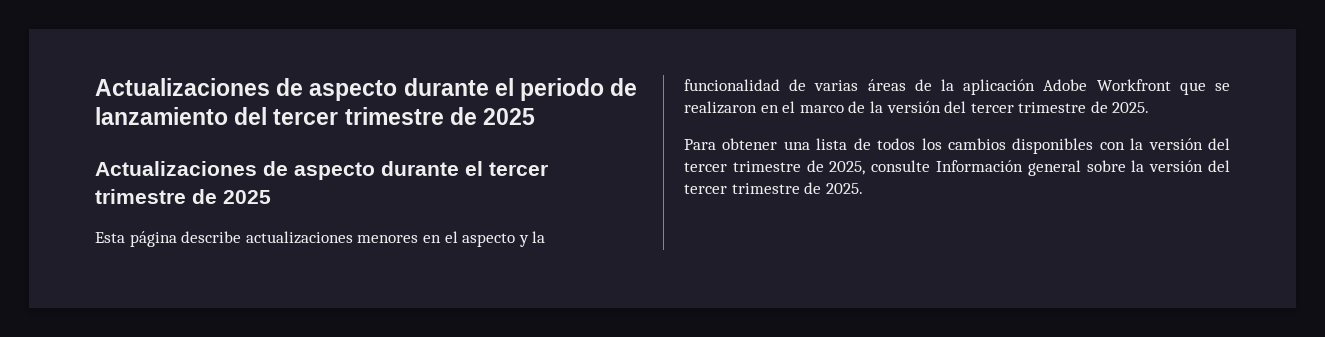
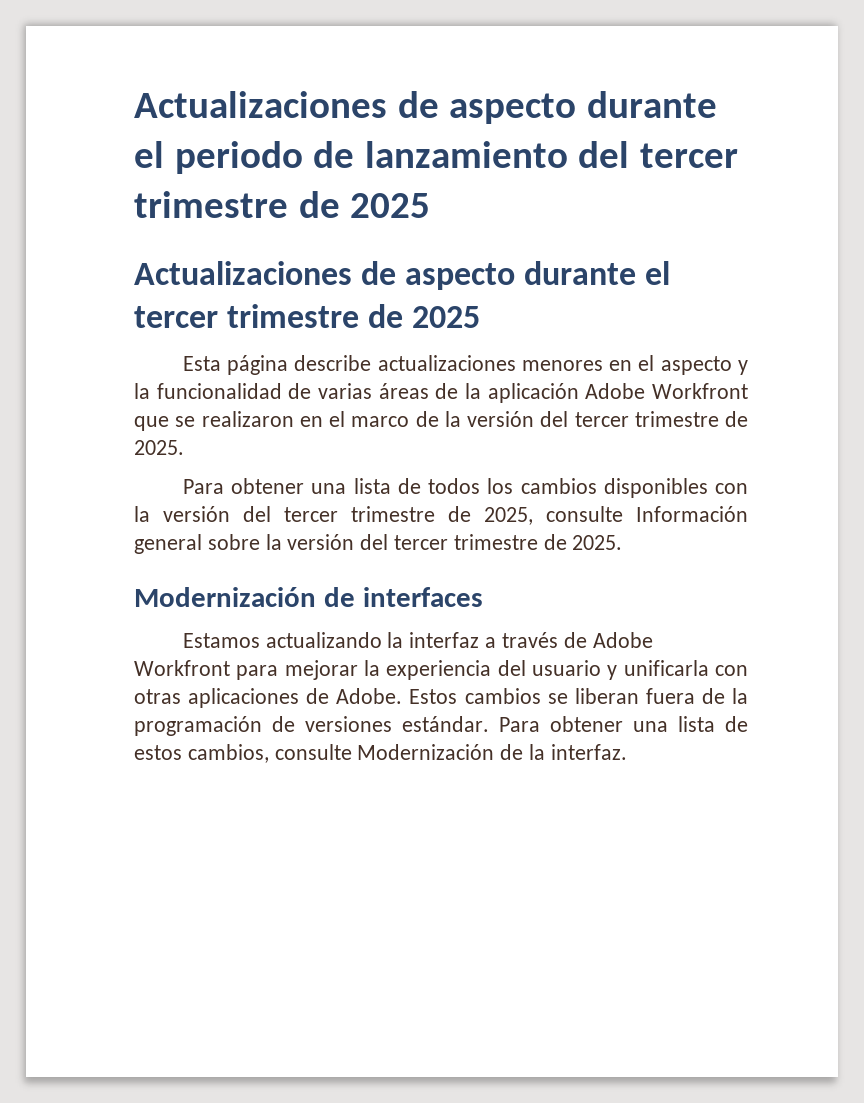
(863, 188) none -> [134,587,483,607] [182,632,653,648] [134,660,748,680] [134,688,749,708] [134,716,748,736] [134,744,627,763] // Modernización de interfaces // Estamos actualizando la interfaz a través de Adobe Workfront para mejorar la experiencia del usuario y unificarla con otras aplicaciones de Adobe. Estos cambios se liberan fuera de la programación de versiones estándar. Para obtener una lista de estos cambios, consulte Modernización de la interfaz.

